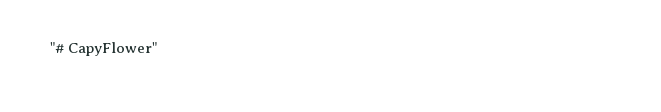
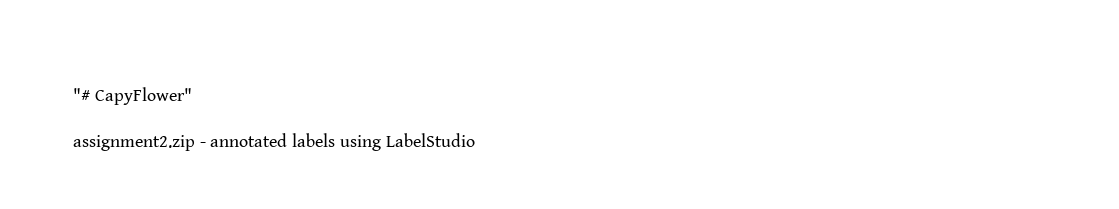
(158, 49) none -> [73,133,475,151] // assignment2.zip - annotated labels using LabelStudio

